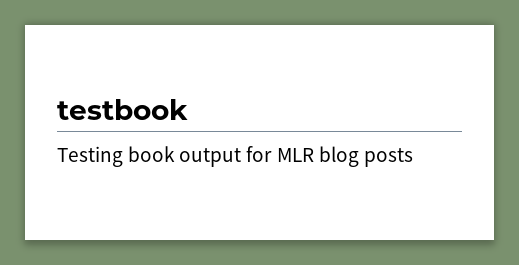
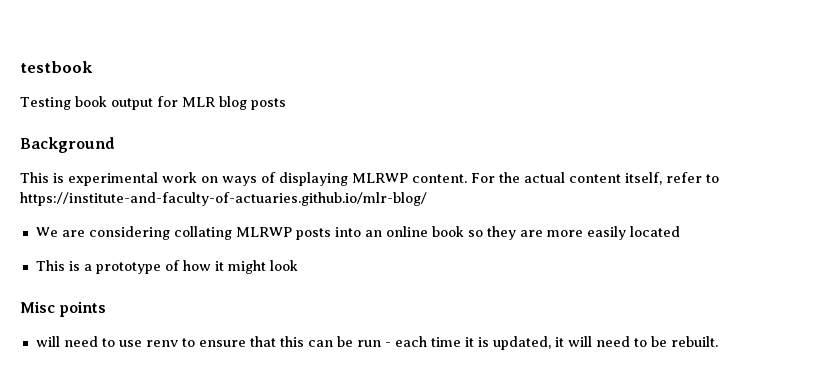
(413, 157) none -> [20,137,115,153] [20,172,719,186] [20,192,427,206] [35,226,680,240] [35,260,298,274] [20,301,107,317] [35,336,718,350] // Background // This is experimental work on ways of displaying MLRWP content. For the actual content itself, refer to https://institute-and-faculty-of-actuaries.github.io/mlr-blog/ // We are considering collating MLRWP posts into an online book so they are more easily located // This is a prototype of how it might look // Misc points // will need to use renv to ensure that this can be run - each time it is updated, it will need to be rebuilt.

